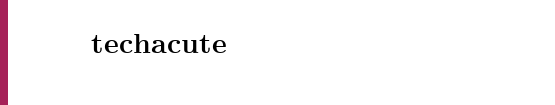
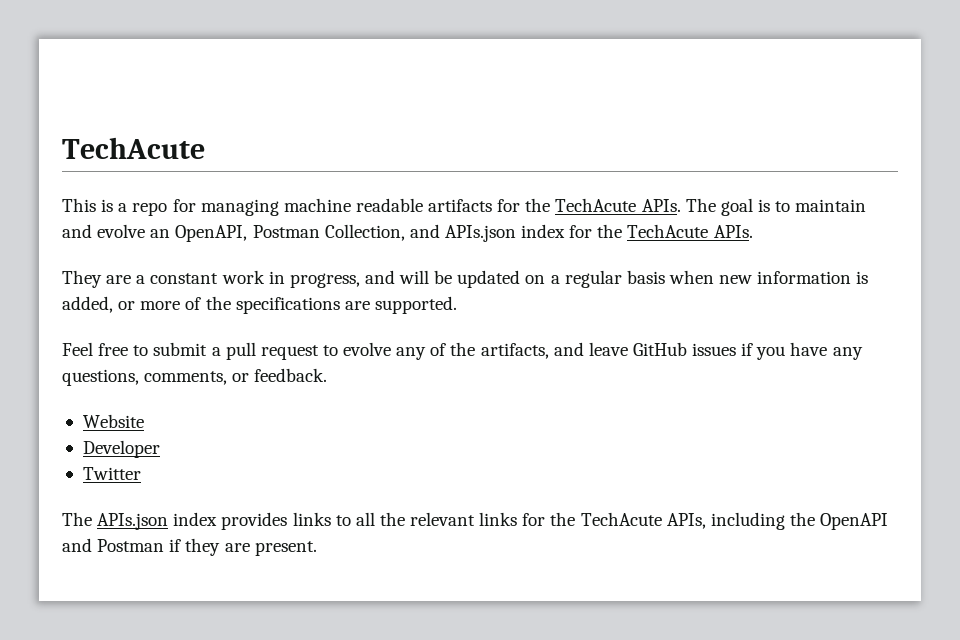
[91,34,227,53] techacute -> [62,137,205,159] [62,198,867,216] [62,224,753,242] [62,270,869,288] [62,296,457,314] [62,342,863,360] [62,368,328,386] [82,414,144,428] [82,440,160,458] [82,467,141,480] [62,512,889,530] [62,538,317,556] TechAcute // This is a repo for managing machine readable artifacts for the TechAcute APIs. The goal is to maintain and evolve an OpenAPI, Postman Collection, and APIs.json index for the TechAcute APIs. // They are a constant work in progress, and will be updated on a regular basis when new information is added, or more of the specifications are supported. // Feel free to submit a pull request to evolve any of the artifacts, and leave GitHub issues if you have any questions, comments, or feedback. // Website // Developer // Twitter // The APIs.json index provides links to all the relevant links for the TechAcute APIs, including the OpenAPI and Postman if they are present.

